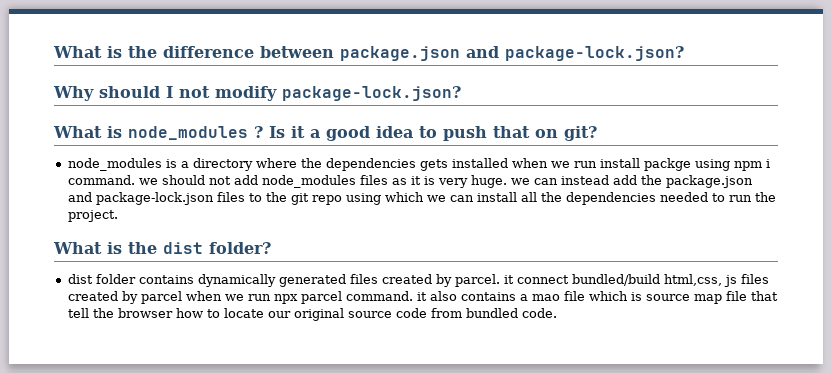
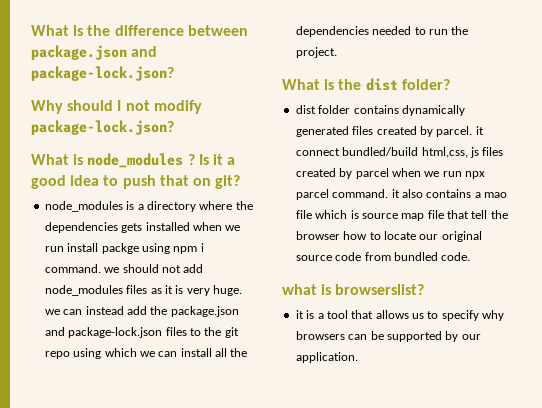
(557, 313) none -> [282,284,425,295] [295,310,505,321] [295,331,481,342] [295,352,358,363] // what is browserslist? // it is a tool that allows us to specify why browsers can be supported by our application.

